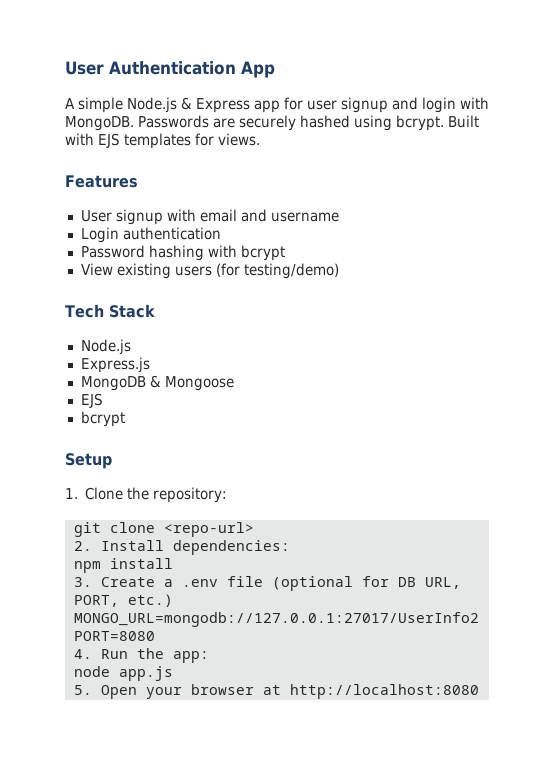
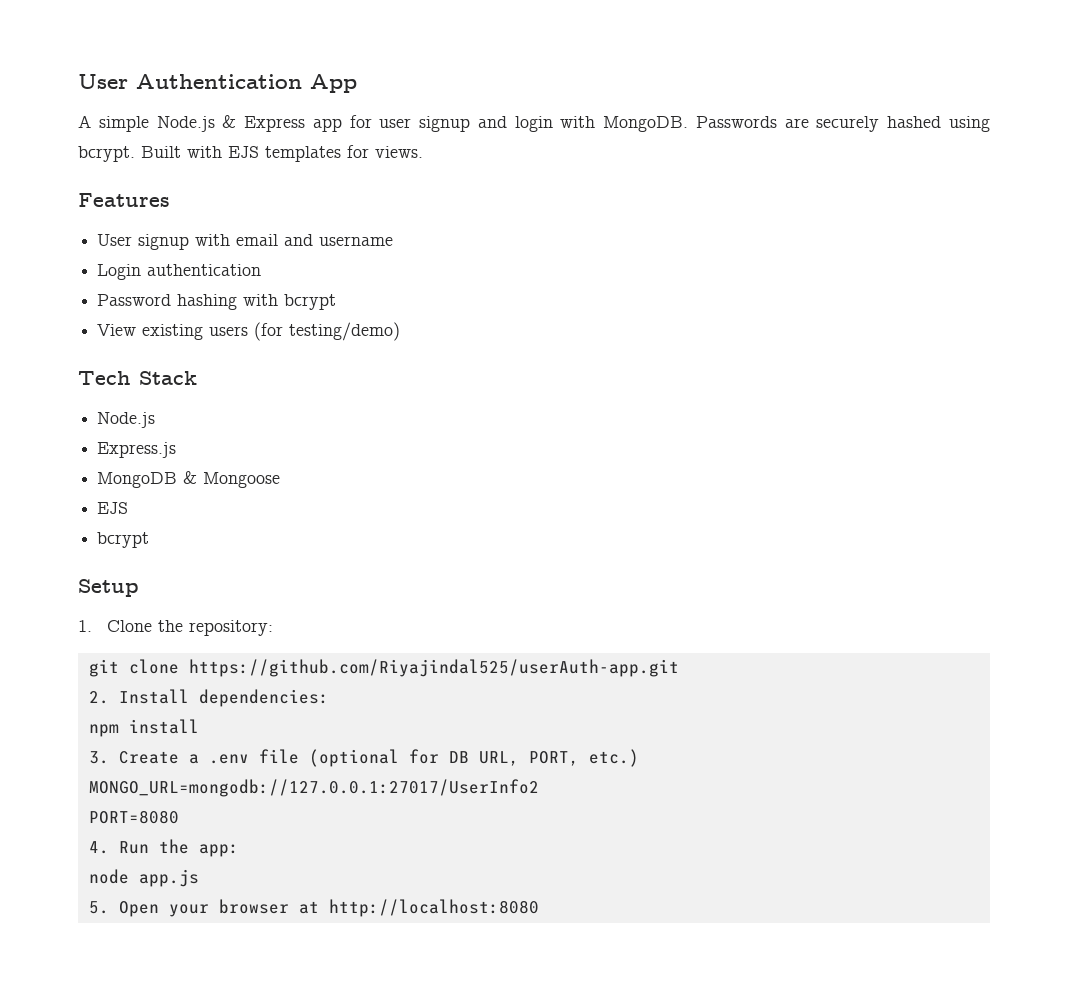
[163,522,254,537] <repo-url> -> [188,659,679,677] https://github.com/Riyajindal525/userAuth-app.git

